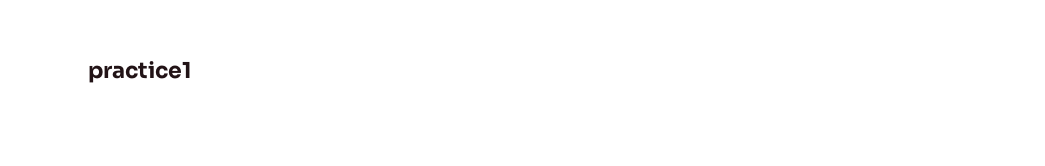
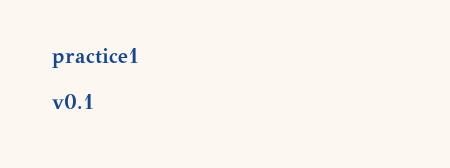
(191, 72) none -> [52,94,94,109] // v0.1

